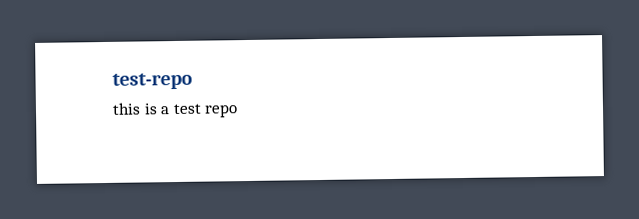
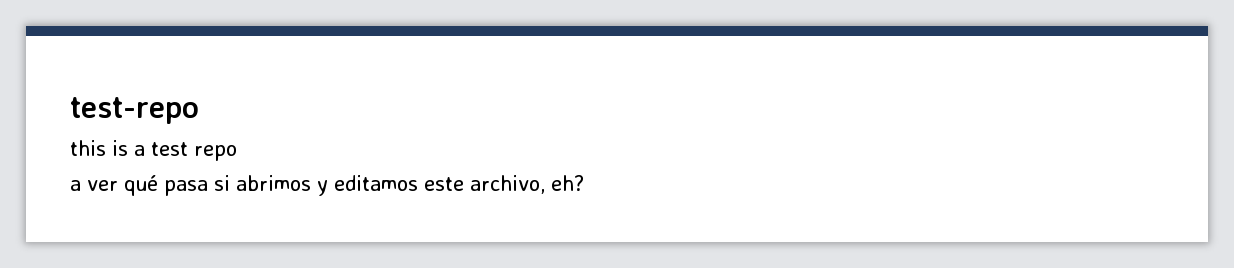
(239, 111) none -> [70,175,584,196] // a ver qué pasa si abrimos y editamos este archivo, eh?

